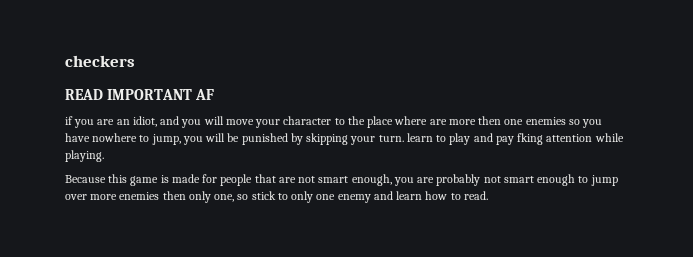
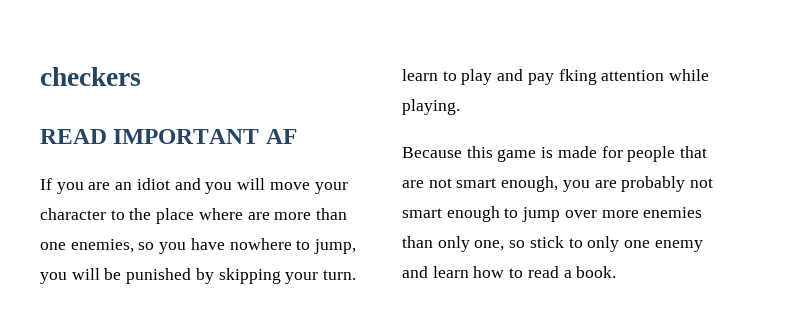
[65,116,73,125] if -> [40,178,52,190] If
[132,116,157,127] idiot, -> [136,178,170,190] idiot
[478,116,566,125] then one enemies -> [316,208,348,220] [40,239,134,253] than one enemies,
[162,191,186,200] then -> [402,236,433,248] than
[463,191,488,200] read. -> [527,266,617,278] read a book.

